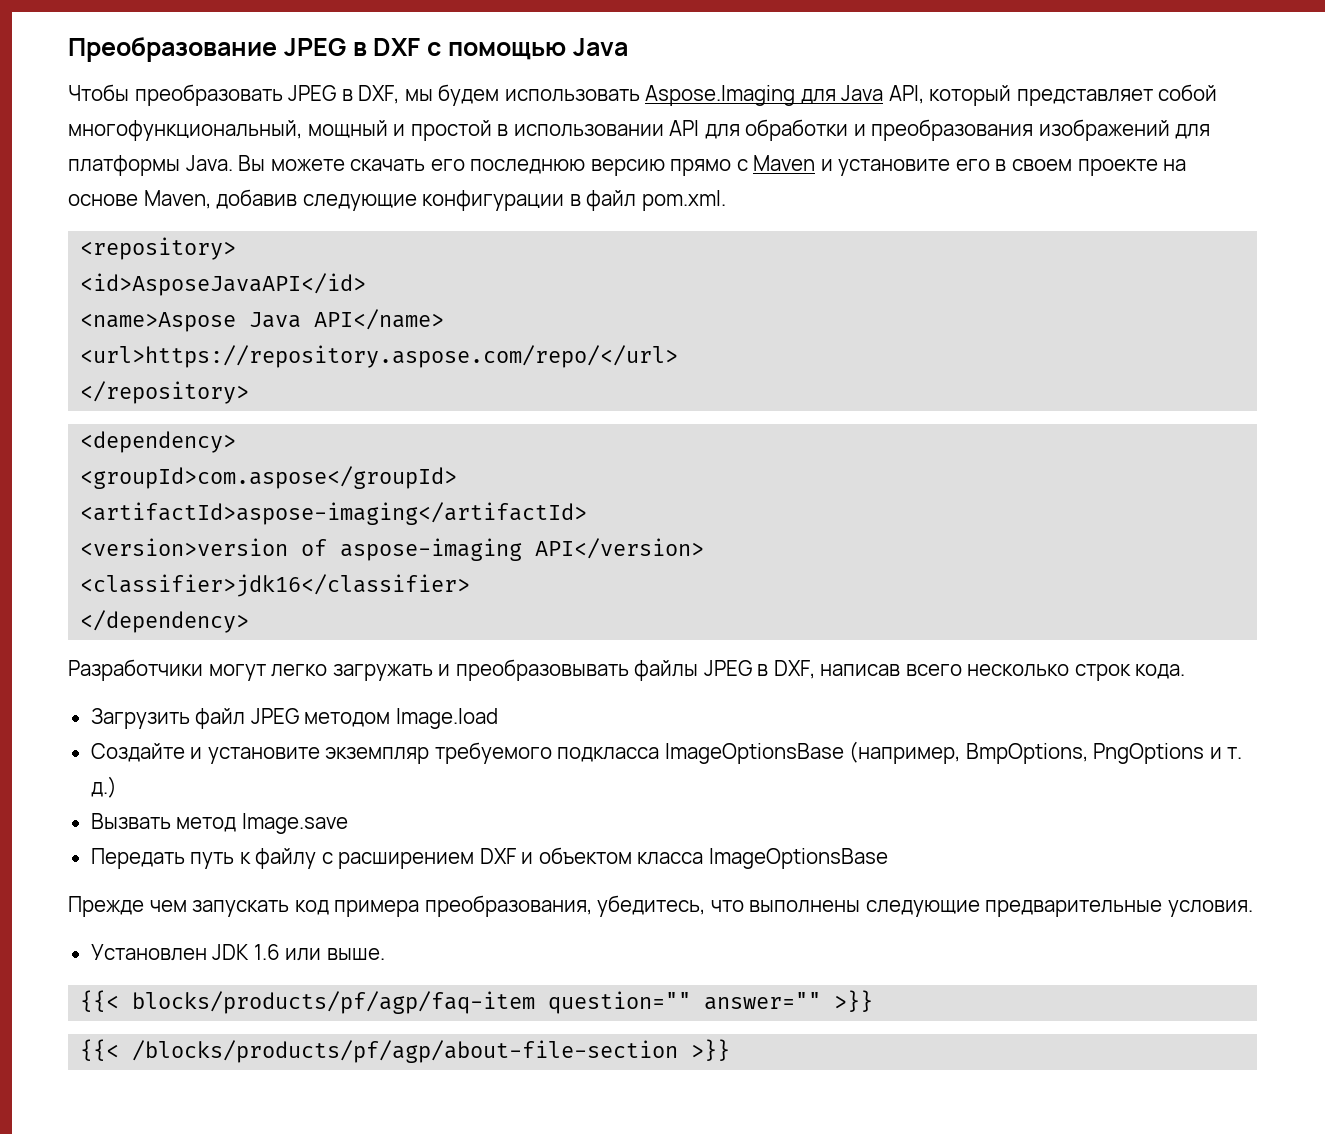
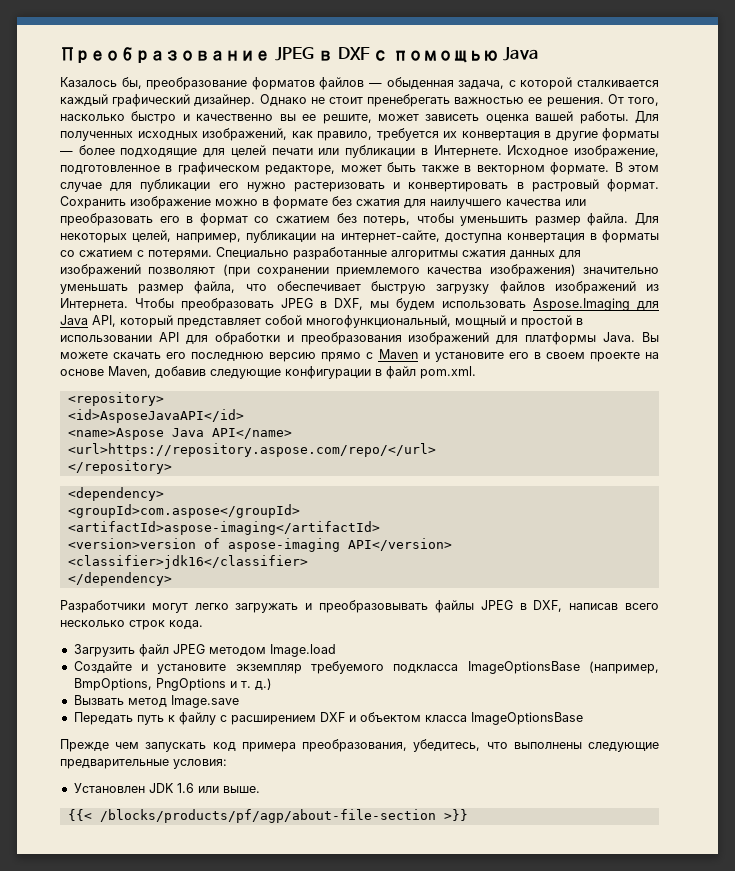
(628, 47) none -> [60,77,660,90] [60,94,659,107] [60,111,659,124] [60,128,659,141] [60,145,659,158] [60,162,659,175] [60,179,659,192] [60,196,586,209] [60,213,659,226] [60,230,659,243] [60,247,581,260] [60,264,659,277] [60,281,659,294] [60,298,128,311] Казалось бы, преобразование форматов файлов — обыденная задача, с которой сталкивается каждый графический дизайнер. Однако не стоит пренебрегать важностью ее решения. От того, насколько быстро и качественно вы ее решите, может зависеть оценка вашей работы. Для полученных исходных изображений, как правило, требуется их конвертация в другие форматы — более подходящие для целей печати или публикации в Интернете. Исходное изображение, подготовленное в графическом редакторе, может быть также в векторном формате. В этом случае для публикации его нужно растеризовать и конвертировать в растровый формат. Сохранить изображение можно в формате без сжатия для наилучшего качества или преобразовать его в формат со сжатием без потерь, чтобы уменьшить размер файла. Для некоторых целей, например, публикации на интернет-сайте, доступна конвертация в форматы со сжатием с потерями. Специально разработанные алгоритмы сжатия данных для изображений позволяют (при сохранении приемлемого качества изображения) значительно уменьшать размер файла, что обеспечивает быструю загрузку файлов изображений из Интернета.
[1167,900,1253,917] условия. -> [173,759,227,769] условия:
[80,990,874,1014] // {{< blocks/products/pf/agp/faq-item question="" answer="" >}} -> (260, 789) none

